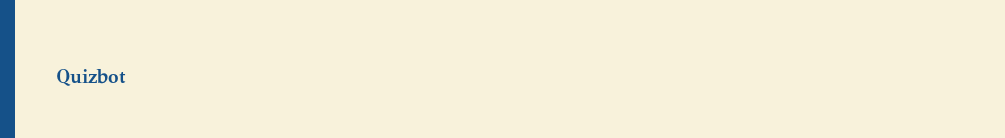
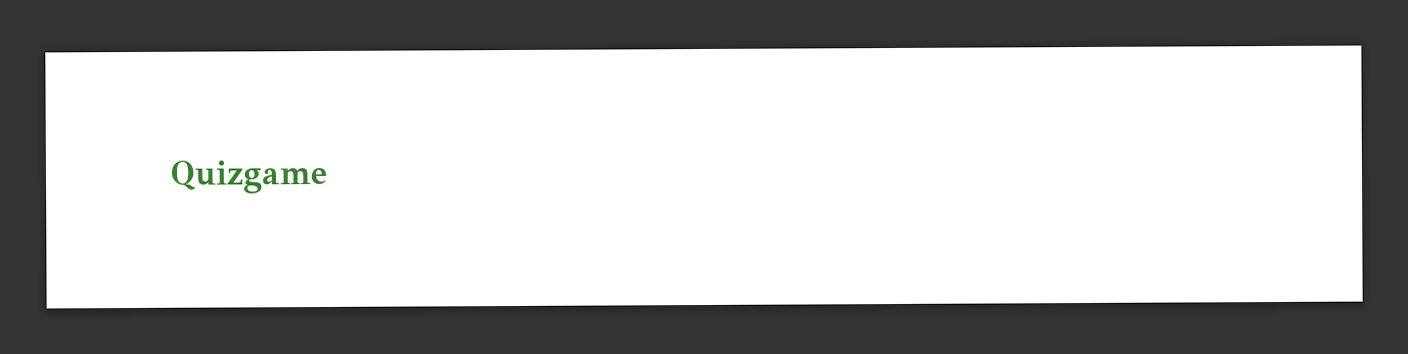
[56,69,126,86] Quizbot -> [169,159,328,194] Quizgame

